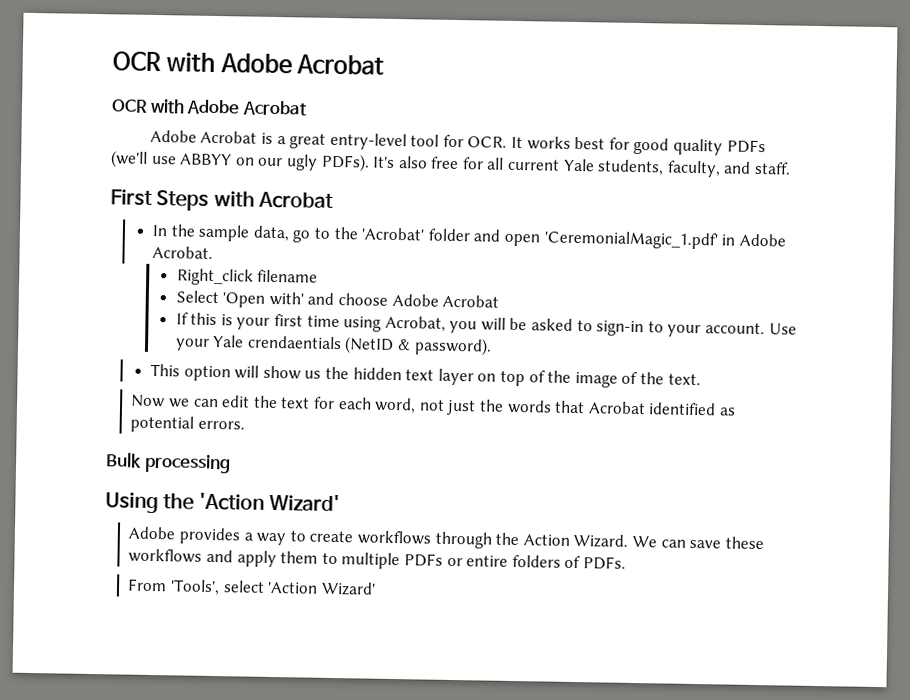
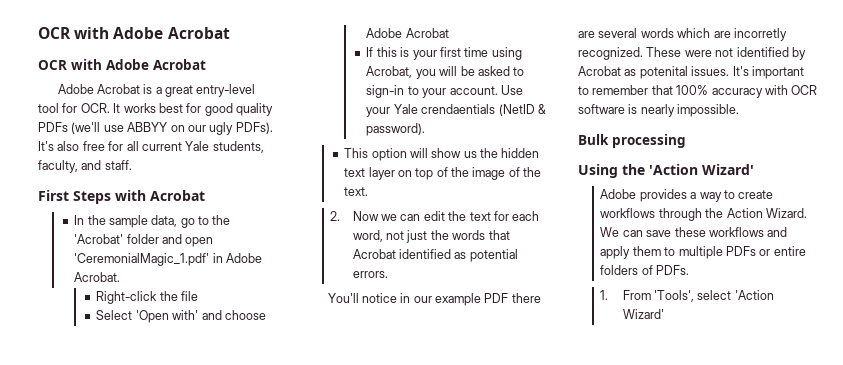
[176,268,319,286] Right_click filename -> [96,291,199,304] Right-click the file
(701, 379) none -> [330,211,341,221] 2.
(246, 425) none -> [327,293,541,306] [578,28,787,41] [578,47,806,60] [578,66,804,79] [578,85,818,98] [578,104,740,117] // You'll notice in our example PDF there are several words which are incorretly recognized. These were not identified by Acrobat as potenital issues. It's important to remember that 100% accuracy with OCR software is nearly impossible.
(626, 563) none -> [600,290,609,300] 1.

